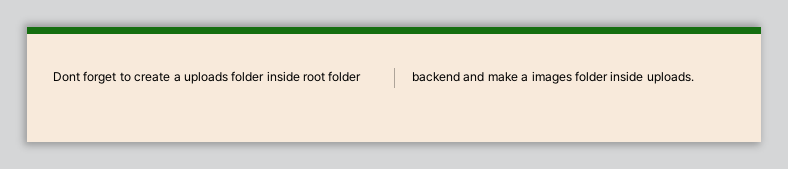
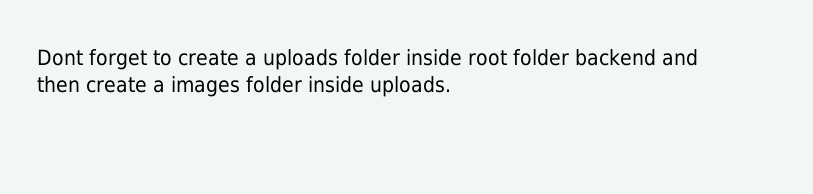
[487,72,518,82] make -> [37,76,147,93] then create

